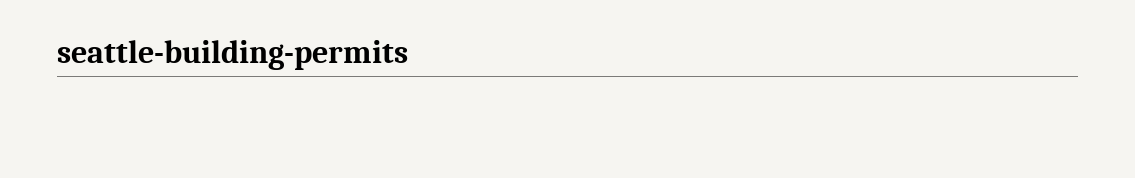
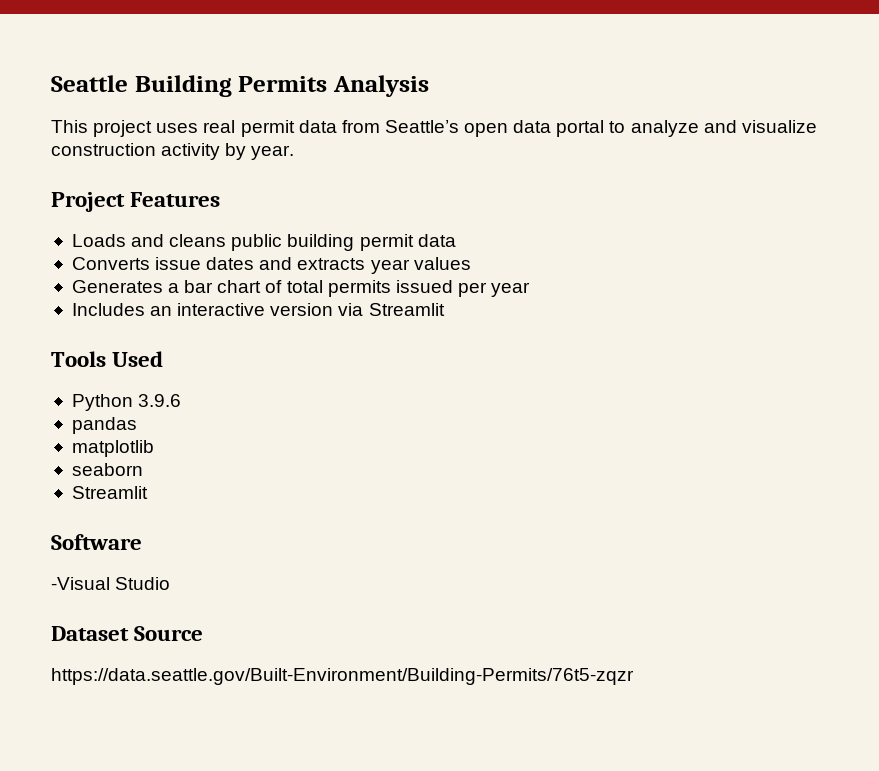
[57,40,408,70] seattle-building-permits -> [51,75,429,97] [51,120,817,137] [51,143,295,160] [51,192,221,212] [71,234,456,251] [71,257,471,274] [71,280,531,297] [71,303,445,316] [51,351,164,367] [71,394,182,411] [71,417,137,434] [71,440,154,457] [71,463,143,476] [71,486,148,499] [51,534,142,550] [51,577,171,590] [51,626,204,641] [51,668,634,685] Seattle Building Permits Analysis // This project uses real permit data from Seattle’s open data portal to analyze and visualize construction activity by year. // Project Features // Loads and cleans public building permit data // Converts issue dates and extracts year values // Generates a bar chart of total permits issued per year // Includes an interactive version via Streamlit // Tools Used // Python 3.9.6 // pandas // matplotlib // seaborn // Streamlit // Software // -Visual Studio // Dataset Source // https://data.seattle.gov/Built-Environment/Building-Permits/76t5-zqzr

